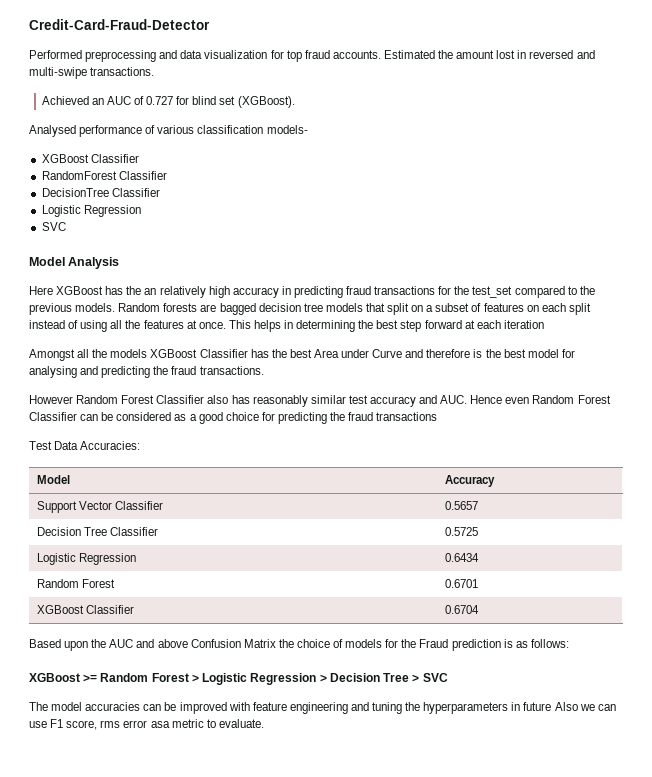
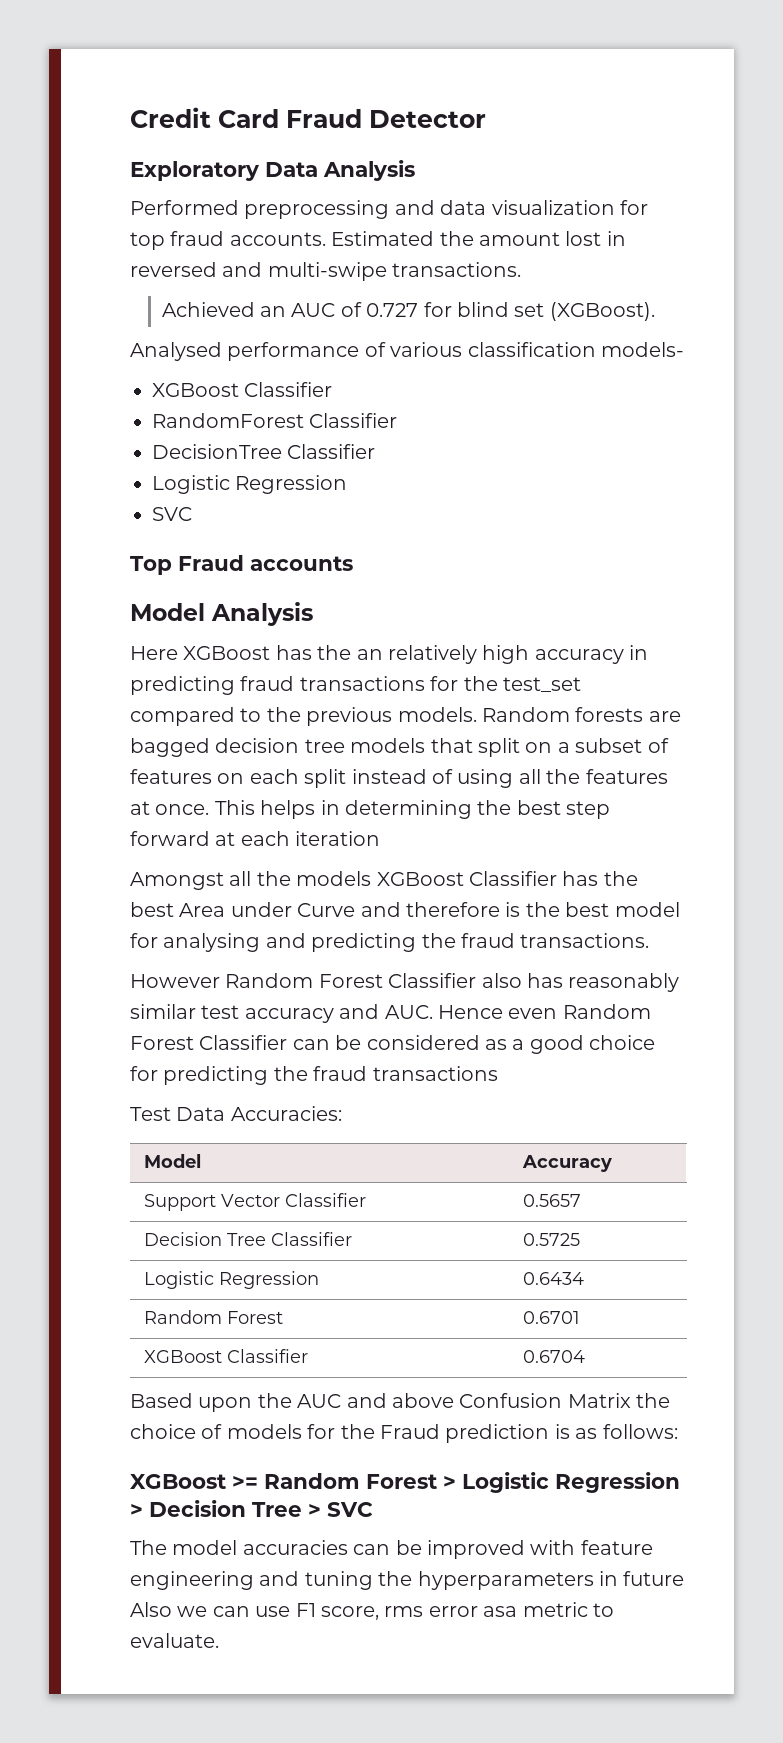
[29,19,210,30] Credit-Card-Fraud-Detector -> [130,107,486,128] [130,160,415,181] Credit Card Fraud Detector // Exploratory Data Analysis
(66, 226) none -> [130,555,353,575] // Top Fraud accounts

